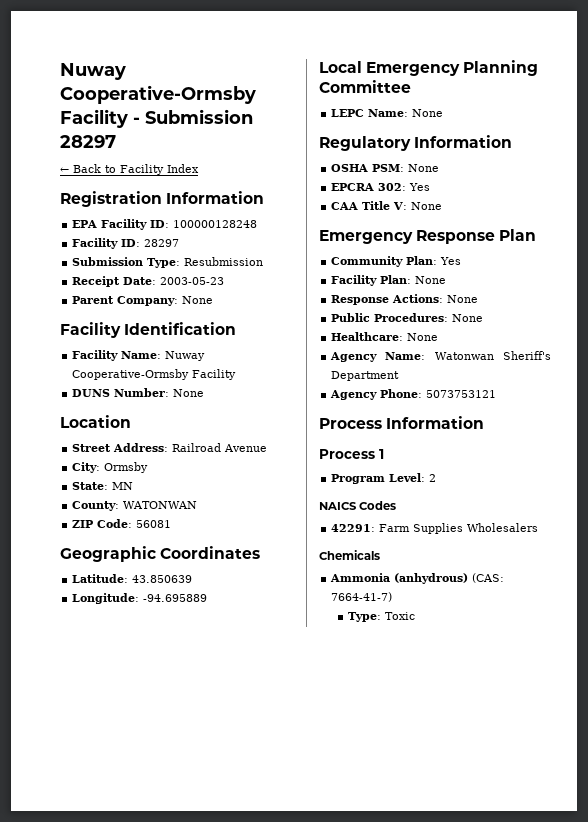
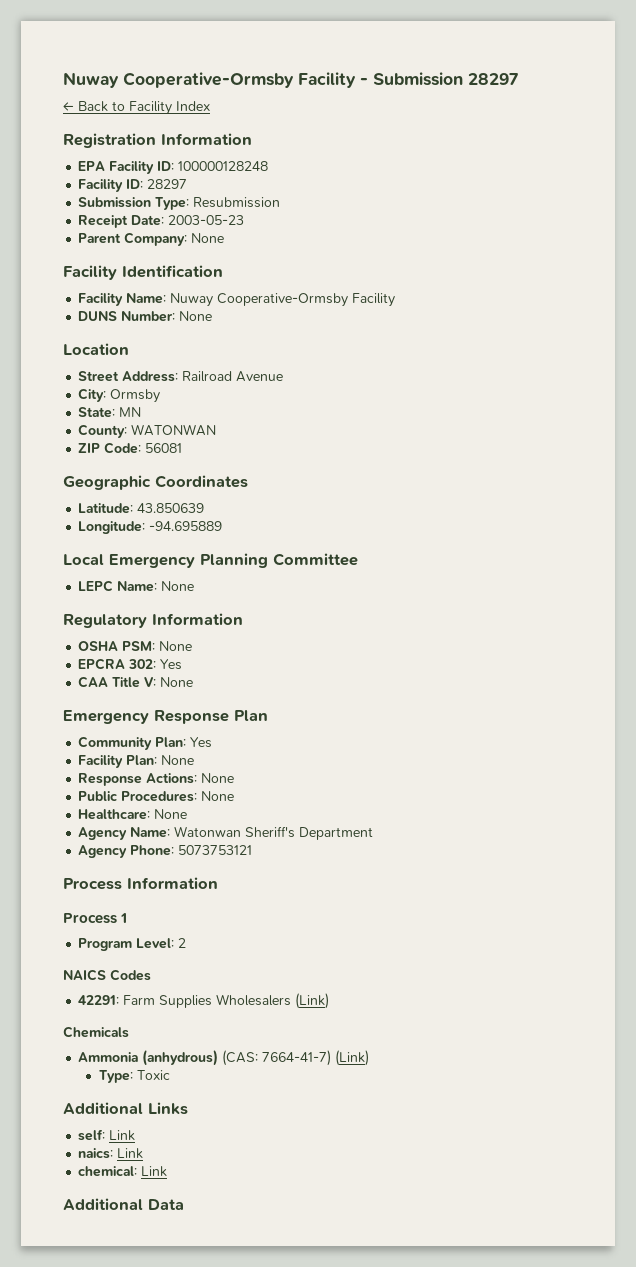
(539, 527) none -> [295,993,330,1009] (Link)
(393, 597) none -> [335,1050,370,1066] (Link)
(416, 616) none -> [63,1102,188,1115] [78,1129,136,1141] [78,1148,144,1159] [78,1166,168,1177] [63,1198,184,1210] // Additional Links // self: Link // naics: Link // chemical: Link // Additional Data

